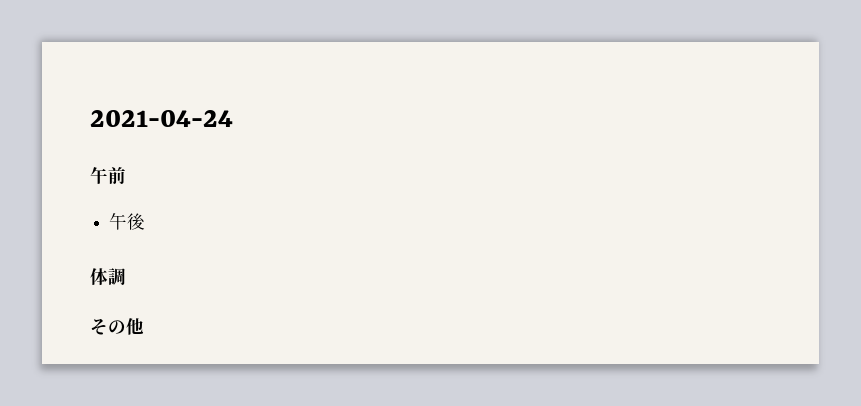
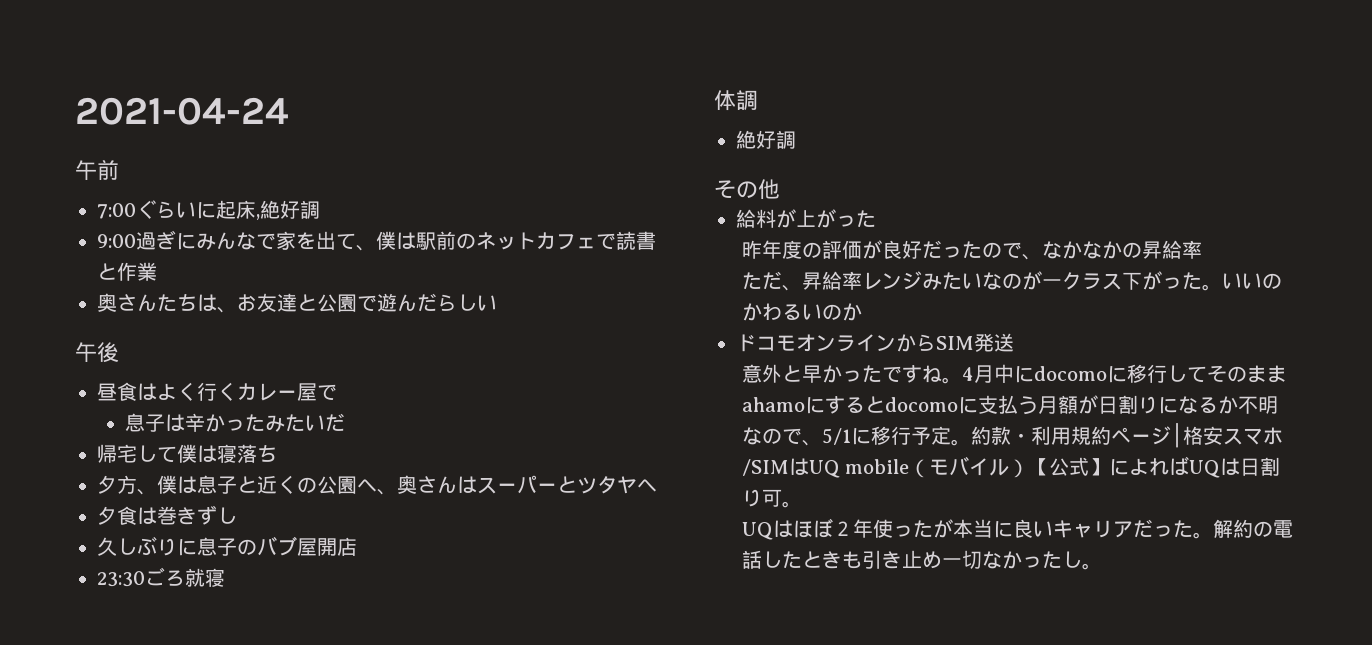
[109,213,146,230] 午後 -> [97,200,320,220] [97,230,656,251] [97,262,157,281] [97,293,497,313] [75,342,119,363] [97,382,337,401] [124,413,345,432] [97,444,277,463] [97,475,657,495] [97,505,237,525] [97,536,357,556] [97,567,225,587] 7:00ぐらいに起床,絶好調 // 9:00過ぎにみんなで家を出て、僕は駅前のネットカフェで読書と作業 // 奥さんたちは、お友達と公園で遊んだらしい // 午後 // 昼食はよく行くカレー屋で // 息子は辛かったみたいだ // 帰宅して僕は寝落ち // 夕方、僕は息子と近くの公園へ、奥さんはスーパーとツタヤへ // 夕食は巻きずし // 久しぶりに息子のバブ屋開店 // 23:30ごろ就寝
(126, 276) none -> [736,130,796,149] // 絶好調
(144, 326) none -> [736,209,876,228] [741,240,1202,260] [741,271,1282,291] [741,303,862,321] [736,333,1014,352] [741,364,1287,384] [741,395,1278,415] [741,423,1283,448] [741,456,1281,478] [741,489,802,508] [741,518,1293,540] [741,550,1102,570] // 給料が上がった // 昨年度の評価が良好だったので、なかなかの昇給率 // ただ、昇給率レンジみたいなのが一クラス下がった。いいのかわるいのか // ドコモオンラインからSIM発送 // 意外と早かったですね。4月中にdocomoに移行してそのままahamoにするとdocomoに支払う月額が日割りになるか不明なので、5/1に移行予定。約款・利用規約ページ│格安スマホ/SIMはUQ mobile（モバイル）【公式】によればUQは日割り可。 // UQはほぼ２年使ったが本当に良いキャリアだった。解約の電話したときも引き止め一切なかったし。

